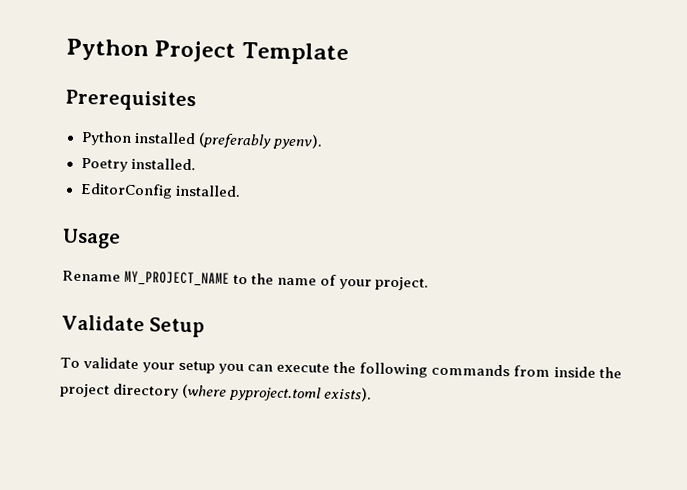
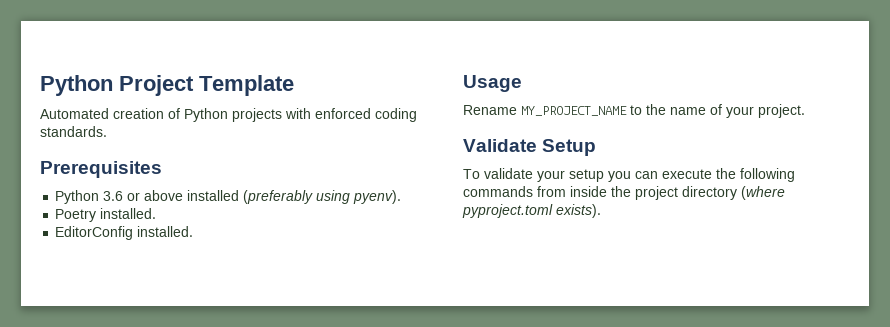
(349, 54) none -> [40,108,417,122] [40,126,107,137] // Automated creation of Python projects with enforced coding standards.
(132, 138) none -> [103,190,184,201] 3.6 or above
(272, 140) none -> [316,190,351,204] using

